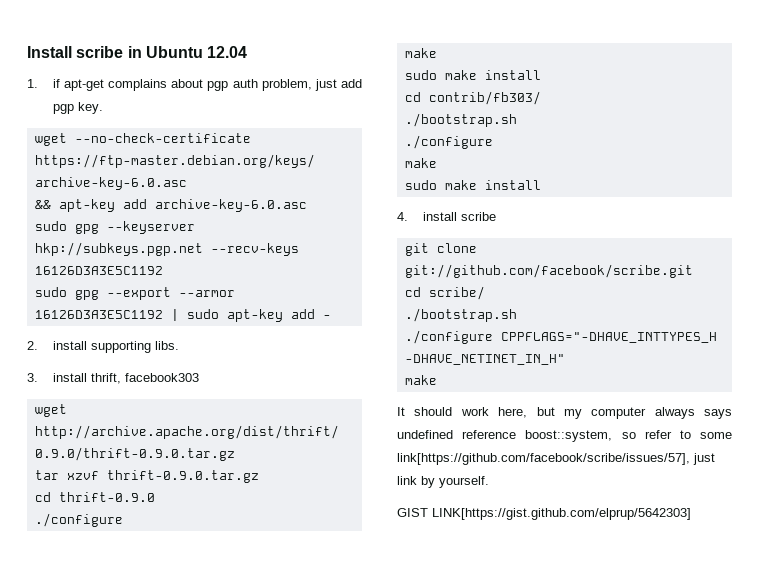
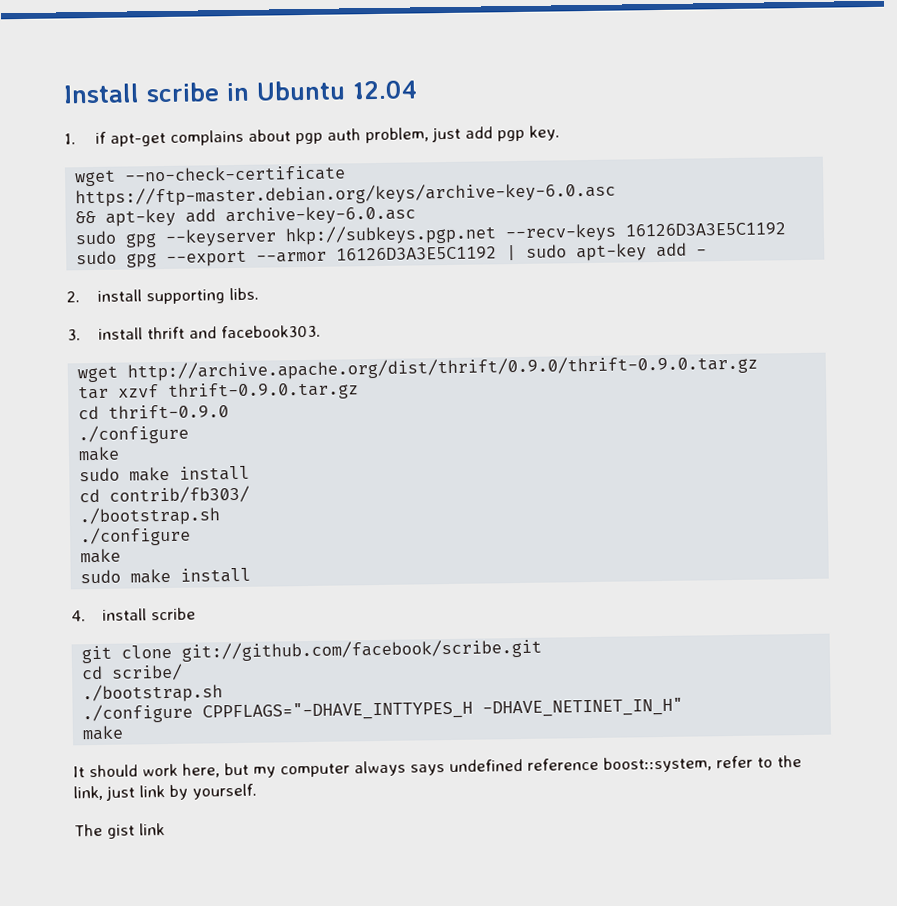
[90,373,199,384] thrift, facebook303 -> [147,324,322,340] thrift and facebook303.
[621,432,636,439] so -> (712, 764) none
[700,432,732,439] [397,453,690,465] some link[https://github.com/facebook/scribe/issues/57], -> [777,755,802,768] [73,785,103,801] the link,
[397,508,691,520] GIST LINK[https://gist.github.com/elprup/5642303] -> [74,823,165,839] The gist link

